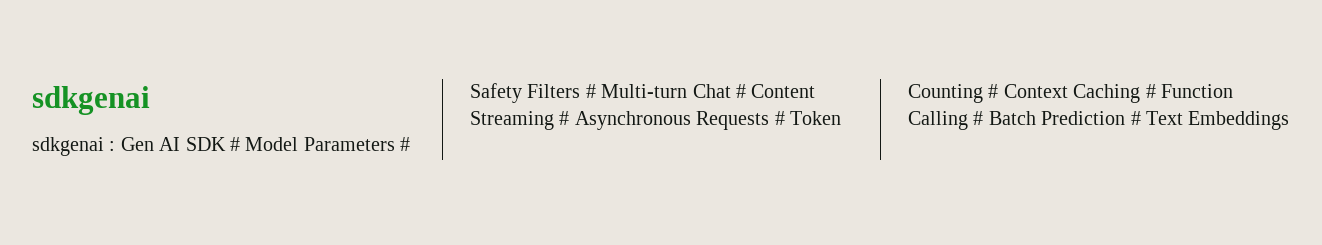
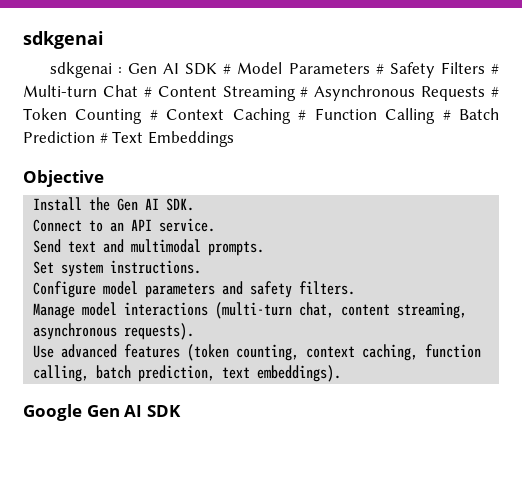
(1290, 120) none -> [23,170,104,187] [33,197,195,211] [33,218,216,232] [33,239,265,256] [33,260,202,277] [33,281,356,298] [33,302,468,319] [33,323,195,340] [33,344,482,361] [33,365,342,382] [23,404,181,421] // Objective // Install the Gen AI SDK. // Connect to an API service. // Send text and multimodal prompts. // Set system instructions. // Configure model parameters and safety filters. // Manage model interactions (multi-turn chat, content streaming, asynchronous requests). // Use advanced features (token counting, context caching, function calling, batch prediction, text embeddings). // Google Gen AI SDK

